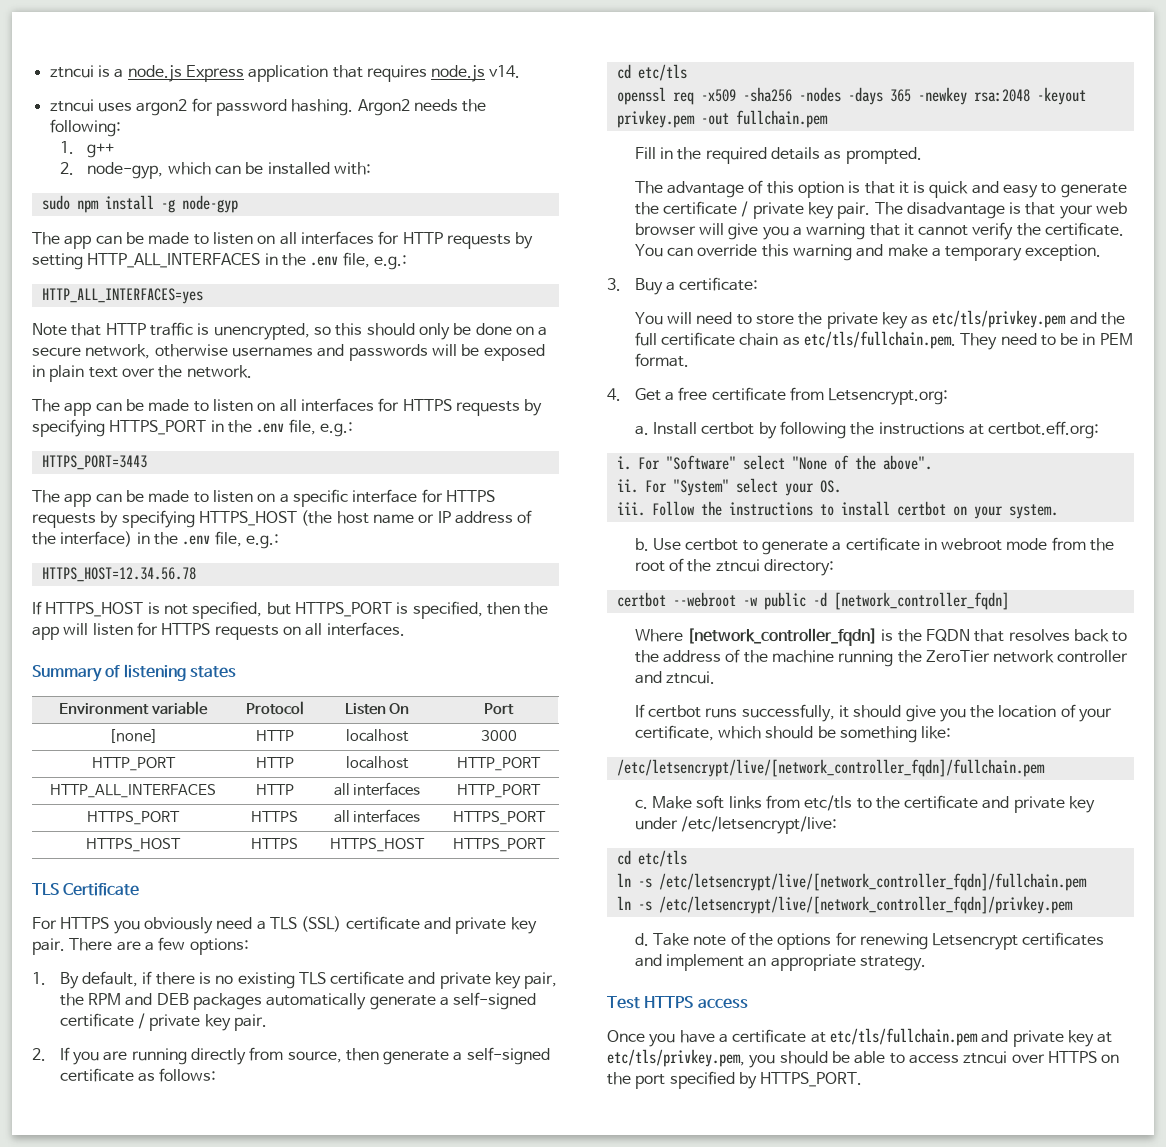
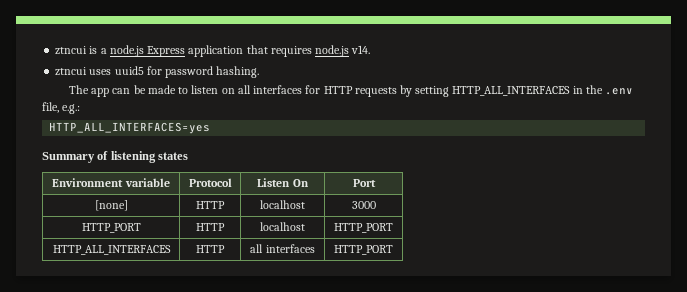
[136,99,188,116] argon2 -> [114,66,144,75] uuid5
[357,99,487,116] [49,119,121,137] [59,141,115,158] [59,162,371,179] [41,195,238,213] Argon2 needs the following: // 1. g++ // 2. node-gyp, which can be installed with: // sudo npm install -g node-gyp -> (260, 72) none
[32,322,548,340] [32,344,545,361] [32,365,252,382] [32,398,543,416] [32,419,353,437] [41,455,147,470] [32,489,495,507] [32,510,533,528] [32,531,279,549] [41,567,196,582] [32,601,549,619] [32,622,405,640] // Note that HTTP traffic is unencrypted, so this should only be done on a secure network, otherwise usernames and passwords will be exposed in plain text over the network. // The app can be made to listen on all interfaces for HTTPS requests by specifying HTTPS_PORT in the .env file, e.g.: // HTTPS_PORT=3443 // The app can be made to listen on a specific interface for HTTPS requests by specifying HTTPS_HOST (the host name or IP address of the interface) in the .env file, e.g.: // HTTPS_HOST=12.34.56.78 // If HTTPS_HOST is not specified, but HTTPS_PORT is specified, then the app will listen for HTTPS requests on all interfaces. -> (211, 128) none
[87,811,180,825] [251,811,298,822] [333,809,421,823] [452,811,546,825] [86,838,181,852] [251,838,298,849] [330,838,425,852] [452,838,546,852] [32,883,140,896] [32,916,537,934] [32,937,249,955] [32,971,558,989] [59,992,537,1010] [59,1013,267,1031] [32,1047,550,1065] [59,1068,217,1082] [616,64,687,81] [616,87,1086,105] [616,110,828,128] [634,147,922,164] [634,180,1127,198] [634,201,1128,219] [634,222,1125,240] [634,244,1102,261] [607,277,759,295] [634,310,1126,329] [634,331,1133,350] [634,353,689,367] [607,387,949,405] [634,421,1100,439] [616,455,932,470] [616,478,841,496] [616,501,1058,519] [634,537,1115,555] [634,558,834,576] [616,592,1009,610] [634,628,1128,646] [634,649,1129,667] [634,671,715,684] [634,704,1113,722] [634,725,952,743] [616,759,1045,777] [634,795,1096,813] [634,816,837,834] [616,850,687,867] [616,873,1087,891] [616,896,1073,914] [634,932,1105,950] [634,954,926,971] [607,996,748,1009] [607,1028,1113,1047] [607,1049,1120,1068] [607,1071,863,1089] // HTTPS_PORT | HTTPS | all interfaces | HTTPS_PORT // HTTPS_HOST | HTTPS | HTTPS_HOST | HTTPS_PORT // TLS Certificate // For HTTPS you obviously need a TLS (SSL) certificate and private key pair. There are a few options: // 1. By default, if there is no existing TLS certificate and private key pair, the RPM and DEB packages automatically generate a self-signed certificate / private key pair. // 2. If you are running directly from source, then generate a self-signed certificate as follows: // cd etc/tls // openssl req -x509 -sha256 -nodes -days 365 -newkey rsa:2048 -keyout privkey.pem -out fullchain.pem // Fill in the required details as prompted. // The advantage of this option is that it is quick and easy to generate the certificate / private key pair. The disadvantage is that your web browser will give you a warning that it cannot verify the certificate. You can override this warning and make a temporary exception. // 3. Buy a certificate: // You will need to store the private key as etc/tls/privkey.pem and the full certificate chain as etc/tls/fullchain.pem. They need to be in PEM format. // 4. Get a free certificate from Letsencrypt.org: // a. Install certbot by following the instructions at certbot.eff.org: // i. For "Software" select "None of the above". // ii. For "System" select your OS. // iii. Follow the instructions to install certbot on your system. // b. Use certbot to generate a certificate in webroot mode from the root of the ztncui directory: // certbot --webroot -w public -d [network_controller_fqdn] // Where [network_controller_fqdn] is the FQDN that resolves back to the address of the machine running the ZeroTier network controller and ztncui. // If certbot runs successfully, it should give you the location of your certificate, which should be something like: // /etc/letsencrypt/live/[network_controller_fqdn]/fullchain.pem // c. Make soft links from etc/tls to the certificate and private key under /etc/letsencrypt/live: // cd etc/tls // ln -s /etc/letsencrypt/live/[network_controller_fqdn]/fullchain.pem // ln -s /etc/letsencrypt/live/[network_controller_fqdn]/privkey.pem // d. Take note of the options for renewing Letsencrypt certificates and implement an appropriate strategy. // Test HTTPS access // Once you have a certificate at etc/tls/fullchain.pem and private key at etc/tls/privkey.pem, you should be able to access ztncui over HTTPS on the port specified by HTTPS_PORT. -> (393, 250) none

